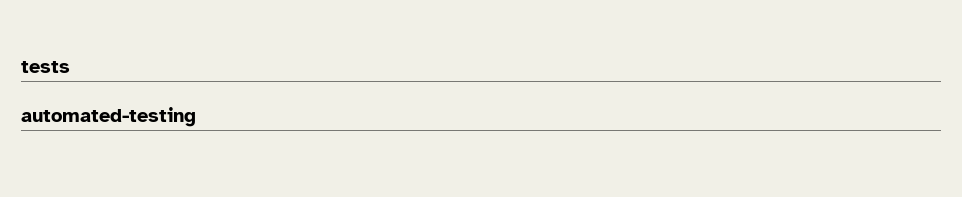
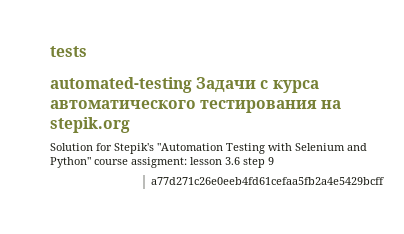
(196, 117) none -> [196,77,319,93] [50,100,342,113] [50,117,130,133] [50,143,367,154] [50,157,274,168] [150,177,384,185] Задачи с курса автоматического тестирования на stepik.org // Solution for Stepik's "Automation Testing with Selenium and Python" course assigment: lesson 3.6 step 9 // a77d271c26e0eeb4fd61cefaa5fb2a4e5429bcff

